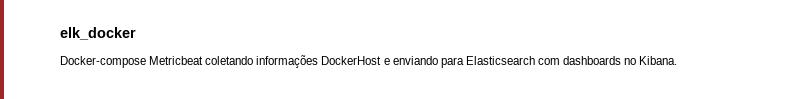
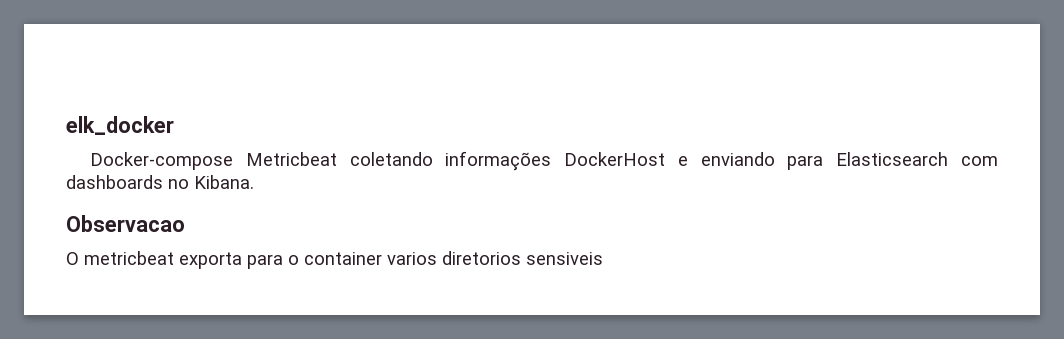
(678, 60) none -> [66,215,185,232] [66,251,603,269] // Observacao // O metricbeat exporta para o container varios diretorios sensiveis

